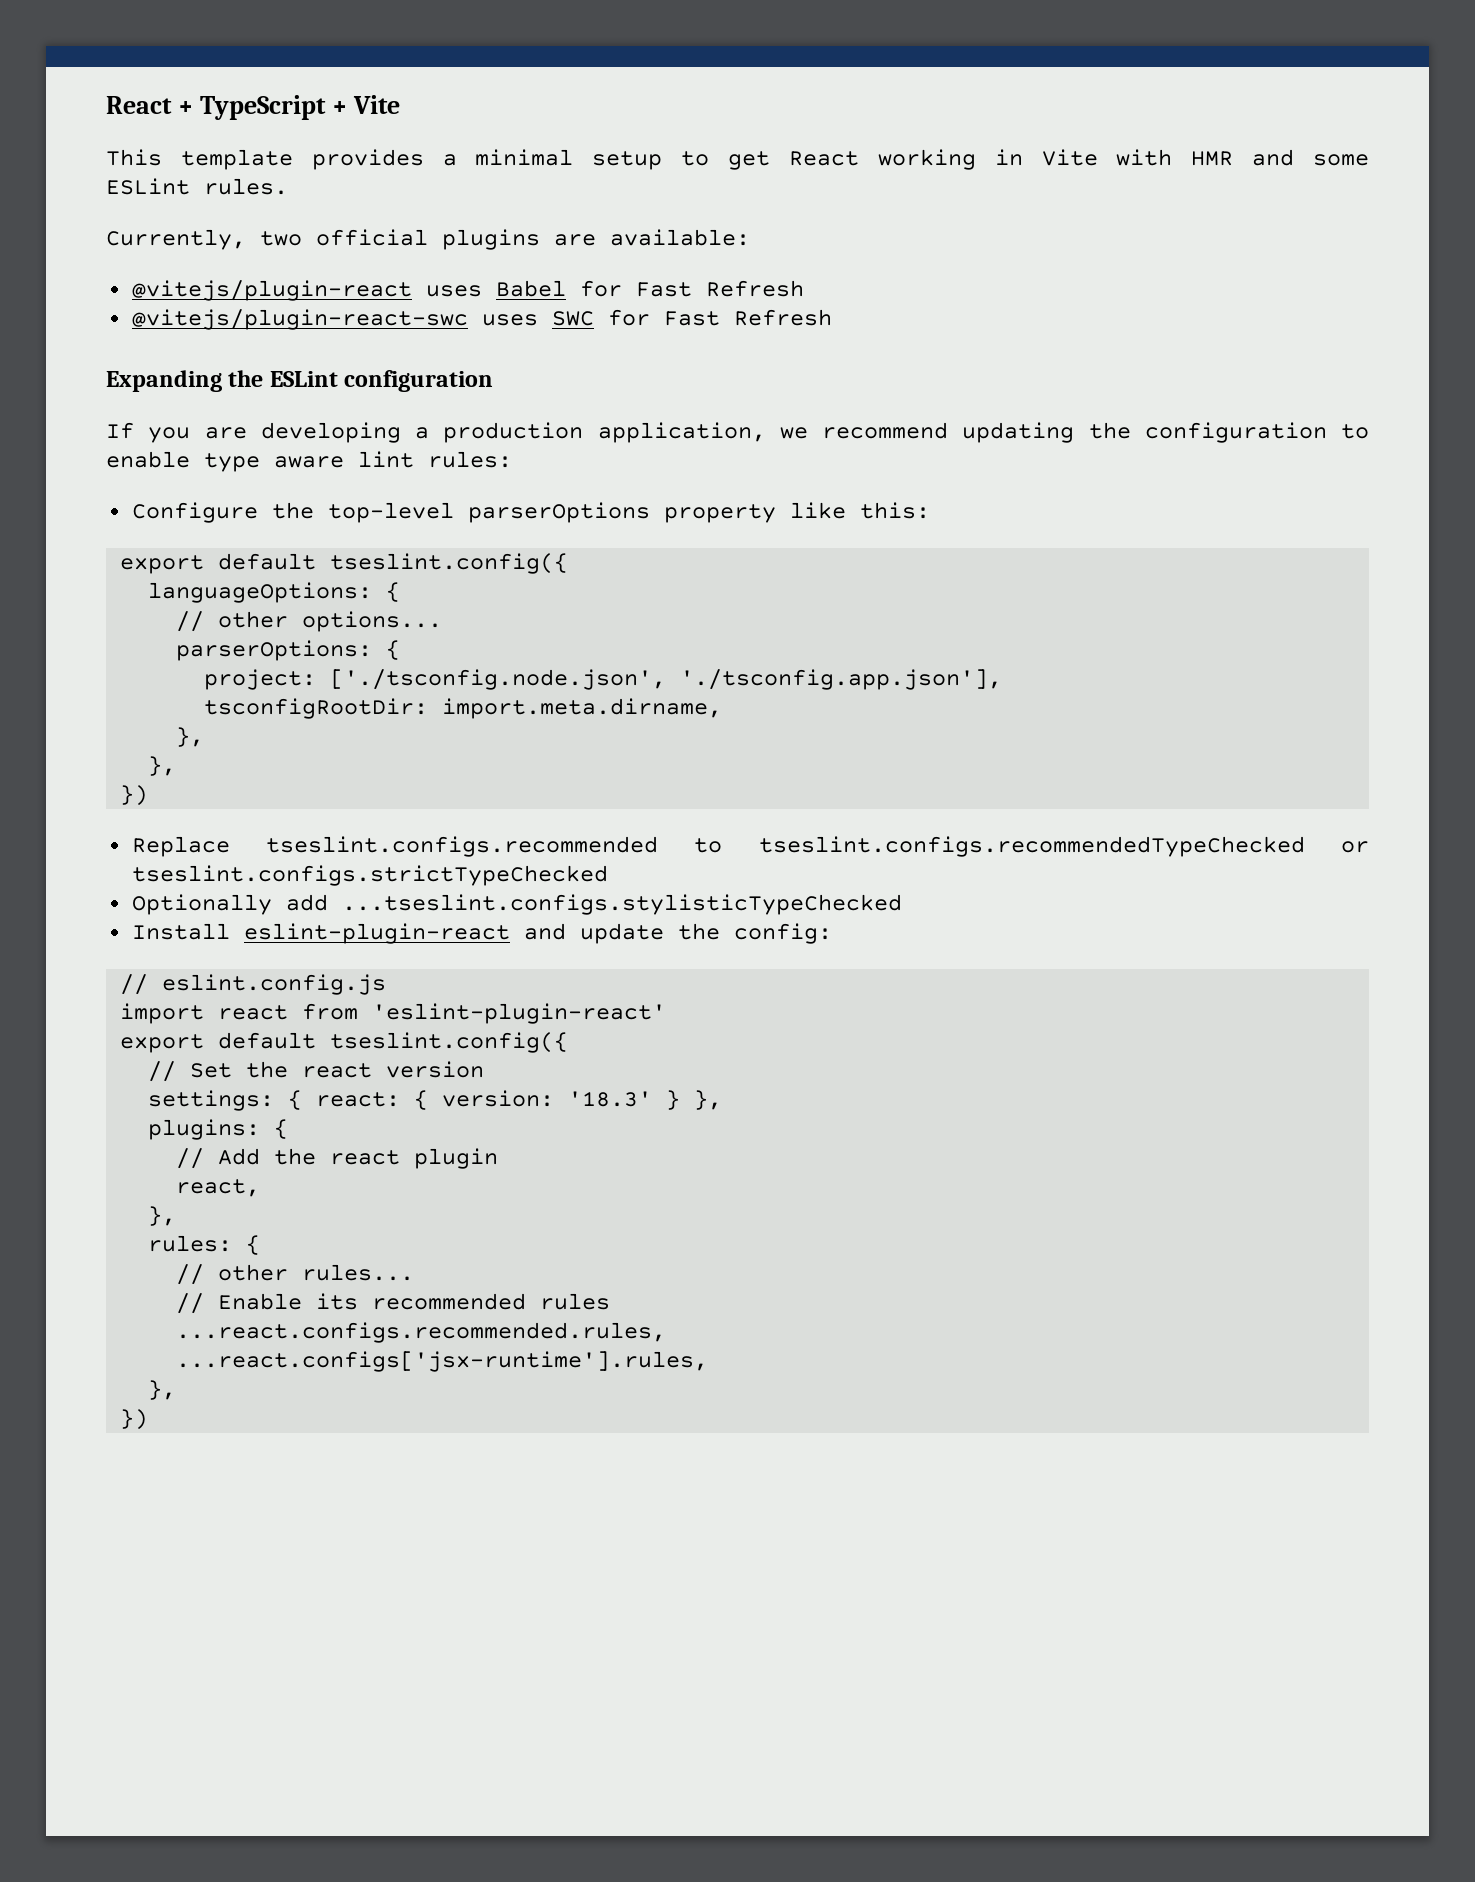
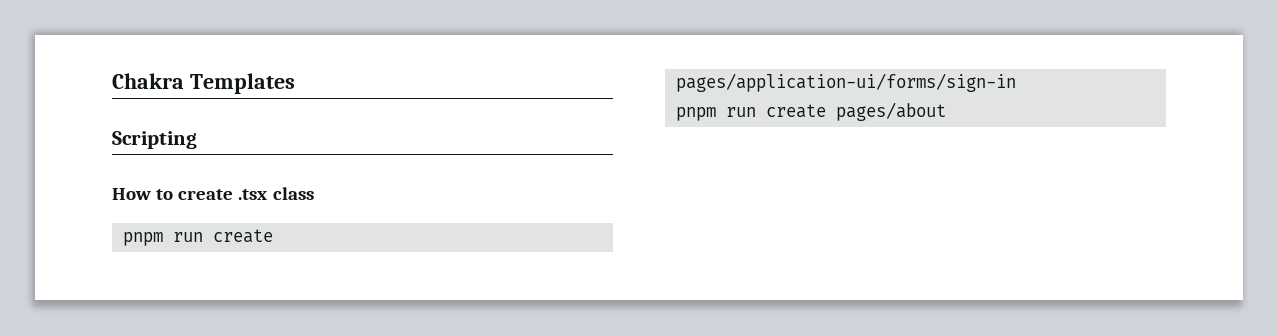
[106,95,400,120] [106,149,1369,170] [106,178,288,195] [106,229,750,250] [131,280,804,301] [131,309,832,330] [106,370,494,392] [106,422,1369,443] [106,451,512,472] [131,502,930,523] [120,553,569,574] [148,582,401,603] [176,611,443,632] [176,640,401,661] [204,669,1003,690] [204,698,723,719] [176,727,205,747] [148,756,177,776] [120,785,149,806] [131,836,1369,857] [131,865,608,886] [131,894,902,915] [131,923,832,944] [120,974,387,995] [120,1003,667,1024] [120,1032,569,1053] [148,1061,485,1082] [148,1090,723,1111] [148,1119,289,1140] [176,1148,499,1169] [176,1179,261,1197] [148,1206,177,1226] [148,1235,261,1255] [176,1264,415,1285] [176,1293,611,1314] [176,1322,667,1343] [176,1351,709,1372] [148,1380,177,1400] [120,1409,149,1430] React + TypeScript + Vite // This template provides a minimal setup to get React working in Vite with HMR and some ESLint rules. // Currently, two official plugins are available: // @vitejs/plugin-react uses Babel for Fast Refresh // @vitejs/plugin-react-swc uses SWC for Fast Refresh // Expanding the ESLint configuration // If you are developing a production application, we recommend updating the configuration to enable type aware lint rules: // Configure the top-level parserOptions property like this: // export default tseslint.config({ // languageOptions: { // // other options... // parserOptions: { // project: ['./tsconfig.node.json', './tsconfig.app.json'], // tsconfigRootDir: import.meta.dirname, // }, // }, // }) // Replace tseslint.configs.recommended to tseslint.configs.recommendedTypeChecked or tseslint.configs.strictTypeChecked // Optionally add ...tseslint.configs.stylisticTypeChecked // Install eslint-plugin-react and update the config: // // eslint.config.js // import react from 'eslint-plugin-react' // export default tseslint.config({ // // Set the react version // settings: { react: { version: '18.3' } }, // plugins: { // // Add the react plugin // react, // }, // rules: { // // other rules... // // Enable its recommended rules // ...react.configs.recommended.rules, // ...react.configs['jsx-runtime'].rules, // }, // }) -> [112,73,295,94] [112,131,197,149] [112,187,314,200] [122,229,273,246] [675,73,1016,92] [675,102,946,121] Chakra Templates // Scripting // How to create .tsx class // pnpm run create pages/application-ui/forms/sign-in // pnpm run create pages/about

